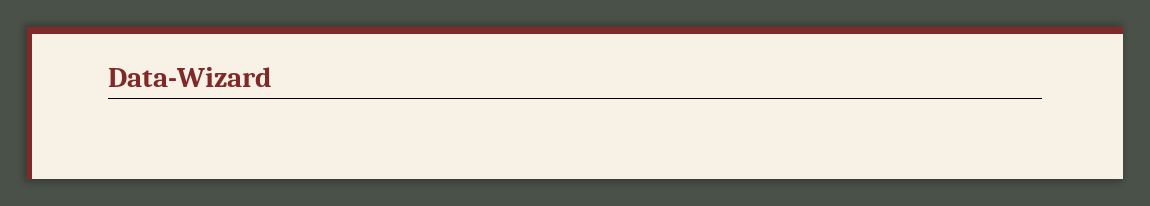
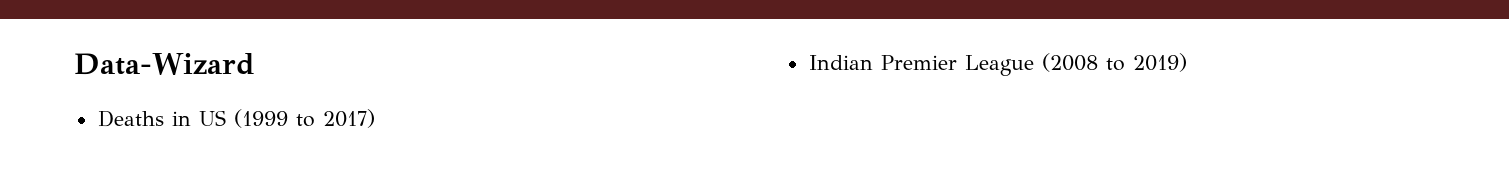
(272, 77) none -> [97,109,375,128] [808,53,1187,76] // Deaths in US (1999 to 2017) // Indian Premier League (2008 to 2019)

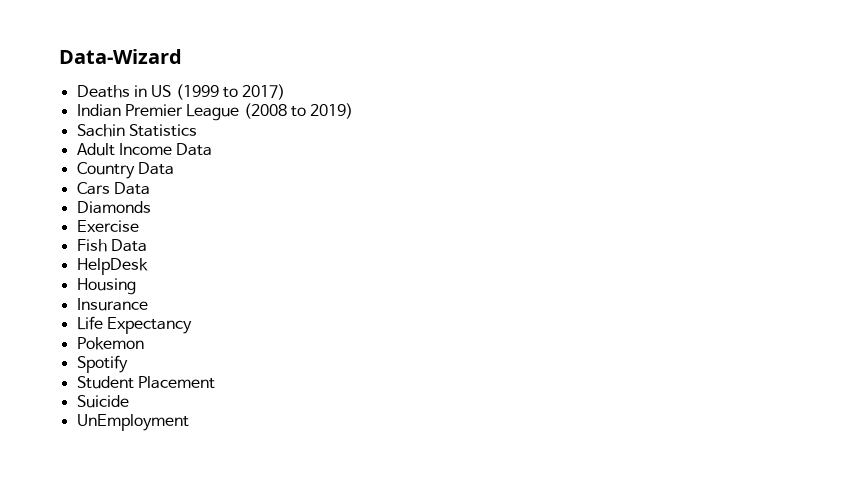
(1187, 62) none -> [76,124,197,137] [76,143,213,156] [76,162,174,179] [76,182,150,195] [76,201,151,214] [76,220,139,232] [76,239,147,252] [76,258,148,275] [76,278,136,295] [76,298,148,311] [76,316,192,334] [76,337,144,350] [76,355,128,373] [76,376,215,389] [76,395,129,408] [76,414,189,431] // Sachin Statistics // Adult Income Data // Country Data // Cars Data // Diamonds // Exercise // Fish Data // HelpDesk // Housing // Insurance // Life Expectancy // Pokemon // Spotify // Student Placement // Suicide // UnEmployment

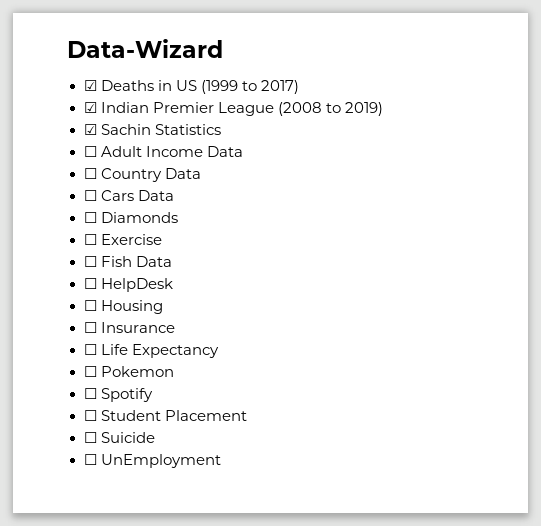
(182, 56) none -> [83,80,97,91] ☑
(286, 92) none -> [83,102,97,113] ☑
(354, 111) none -> [83,124,97,135] ☑
(197, 130) none -> [83,146,97,157] ☐
(213, 149) none -> [83,168,97,179] ☐
(174, 168) none -> [83,190,97,201] ☐
(150, 188) none -> [83,212,97,223] ☐
(151, 207) none -> [83,234,97,245] ☐
(139, 226) none -> [83,256,97,267] ☐
(147, 245) none -> [83,278,97,289] ☐
(148, 266) none -> [83,300,97,311] ☐
(136, 286) none -> [83,322,97,333] ☐
(148, 304) none -> [83,344,97,355] ☐
(192, 325) none -> [83,366,97,377] ☐
(144, 343) none -> [83,388,97,399] ☐
(128, 364) none -> [83,410,97,421] ☐
(215, 382) none -> [83,432,97,443] ☐
(129, 401) none -> [83,454,97,465] ☐

